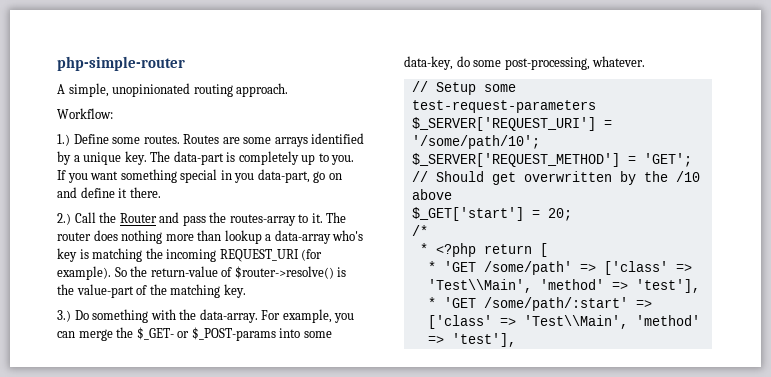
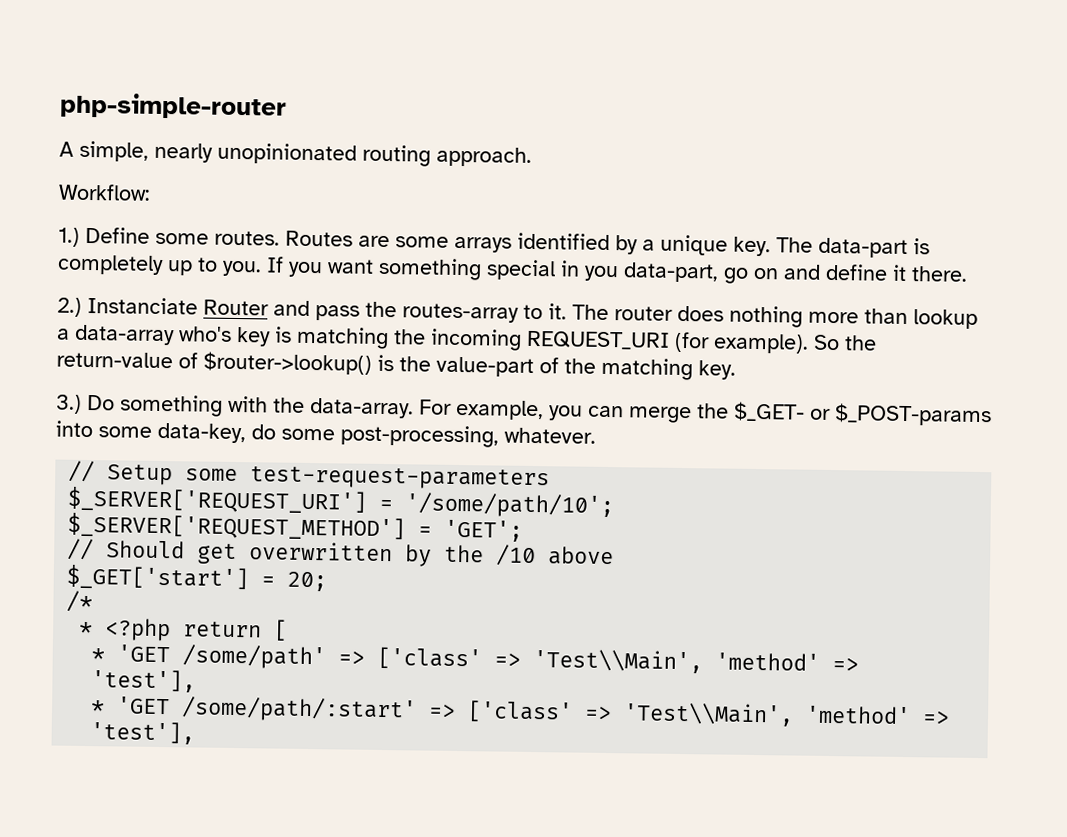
(109, 90) none -> [154,142,213,163] nearly
[74,212,117,223] Call the -> [87,296,198,315] Instanciate
[234,266,334,279] $router->resolve() -> [203,351,372,375] $router->lookup()

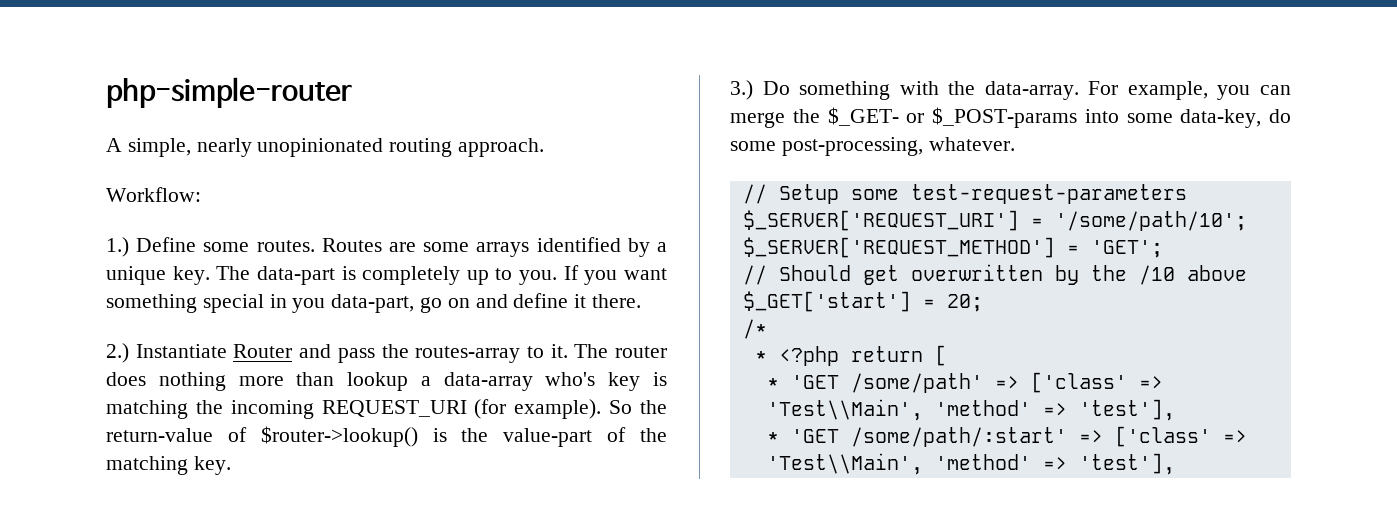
[87,296,198,315] Instanciate -> [135,344,227,358] Instantiate

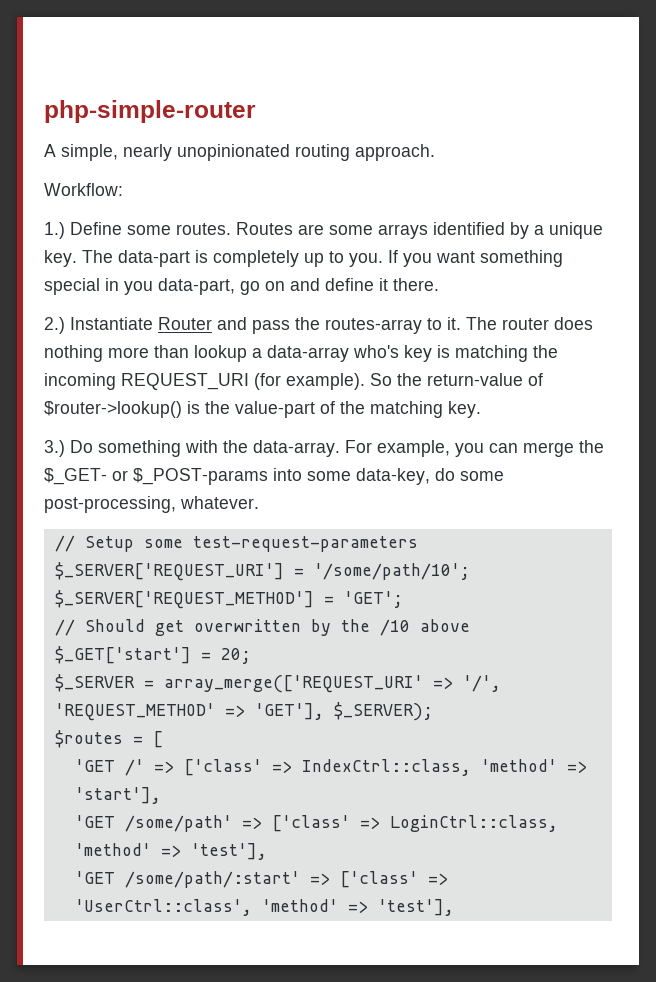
[742,319,767,339] [754,345,947,366] [766,378,779,389] /* // * <?php return [ // * -> [54,674,501,693] [54,702,433,721] [54,730,163,748] [74,759,587,776] [74,787,161,804] $_SERVER = array_merge(['REQUEST_URI' => '/', 'REQUEST_METHOD' => 'GET'], $_SERVER); // $routes = [ // 'GET /' => ['class' => IndexCtrl::class, 'method' => 'start'], //
[766,399,923,421] 'Test\\Main', -> [389,815,558,832] LoginCtrl::class,
[766,432,779,443] * -> (267, 851) none
[766,453,923,475] 'Test\\Main', -> [74,899,252,916] 'UserCtrl::class',

